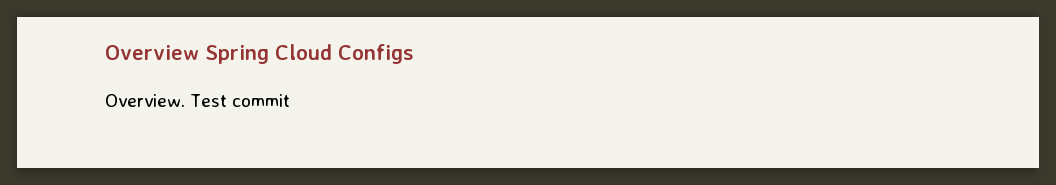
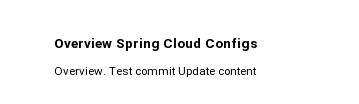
(291, 100) none -> [178,67,258,77] Update content

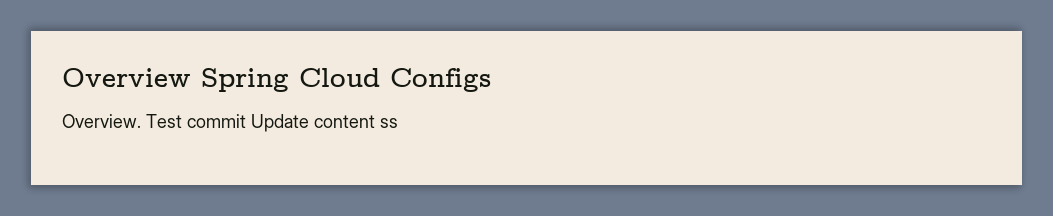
(258, 71) none -> [380,118,398,128] ss

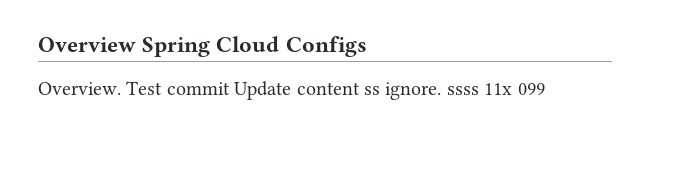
(398, 123) none -> [385,82,545,100] ignore. ssss 11x 099

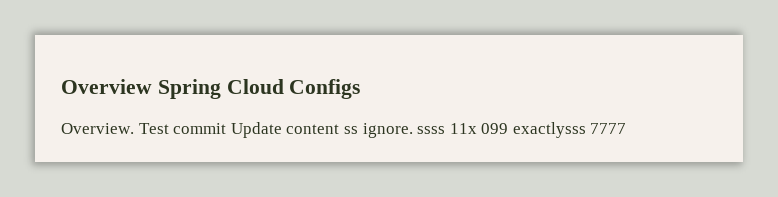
(545, 89) none -> [512,122,627,138] exactlysss 7777

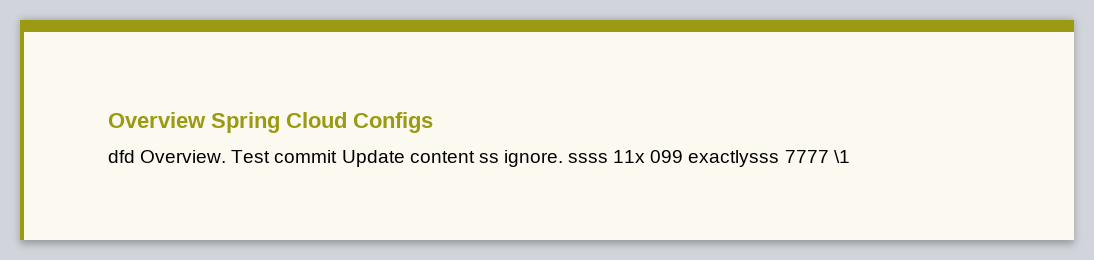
(361, 89) none -> [108,150,135,163] dfd
(627, 128) none -> [833,150,850,163] \1

